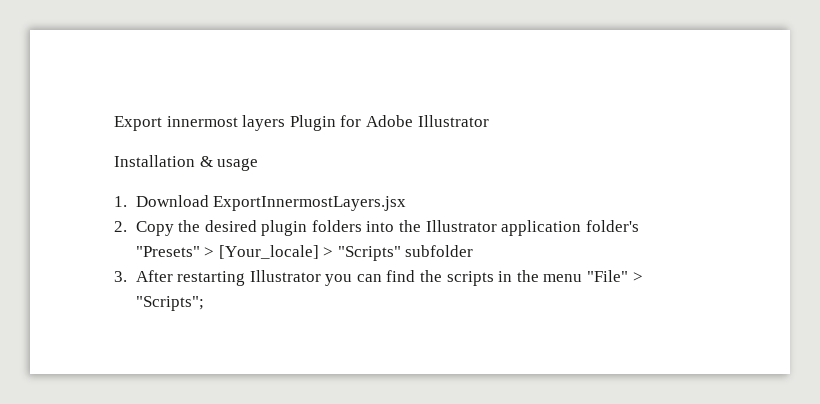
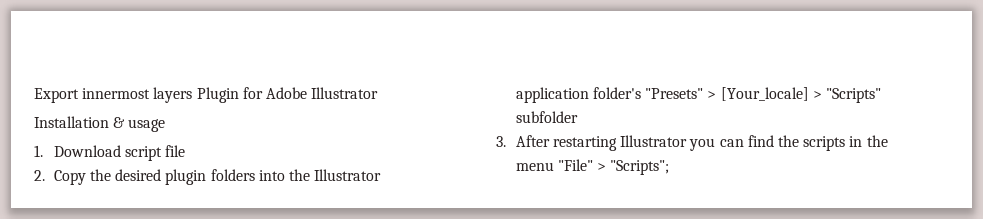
[213,196,407,211] ExportInnermostLayers.jsx -> [125,145,186,161] script file

